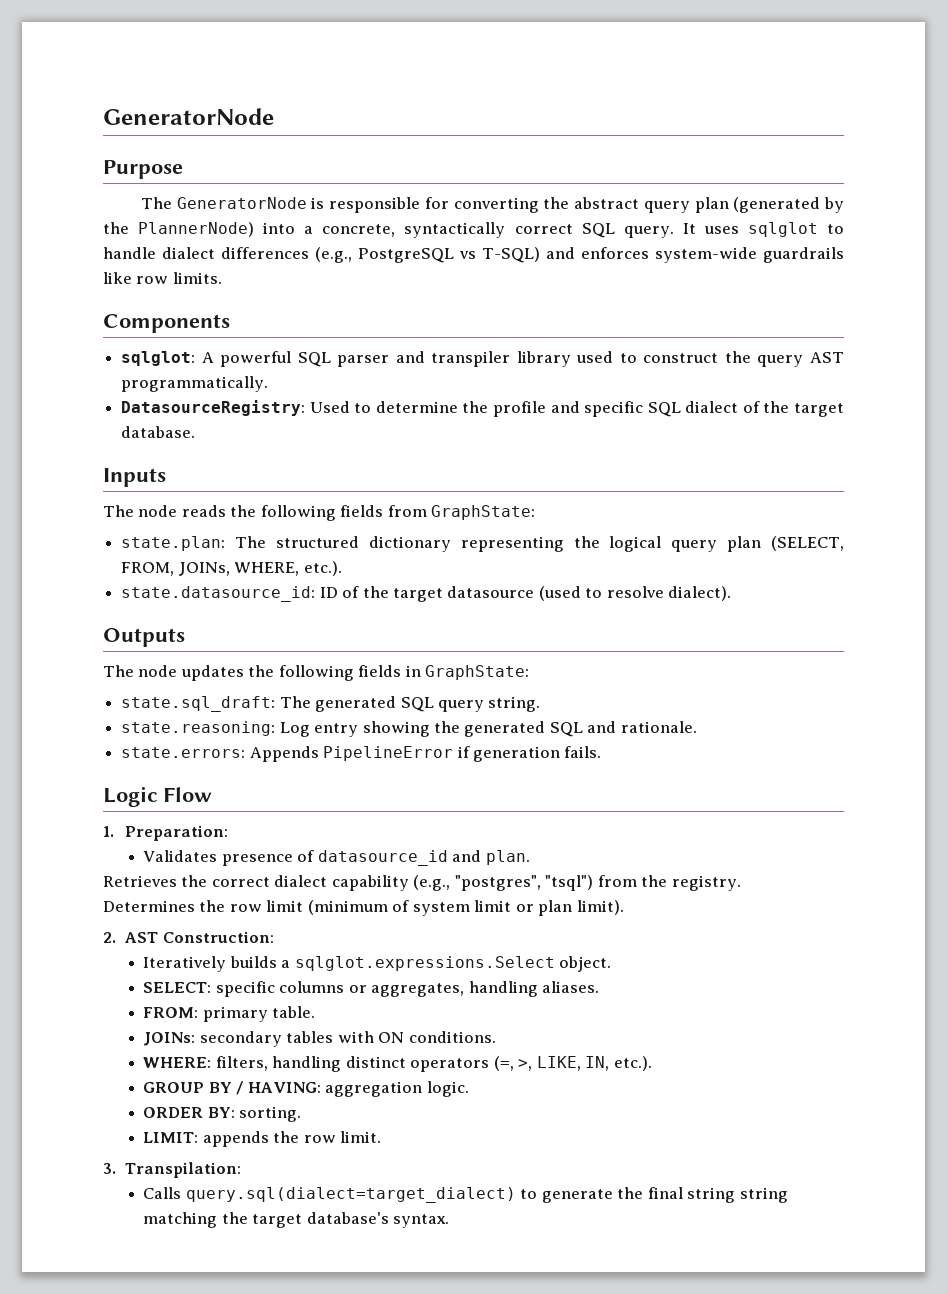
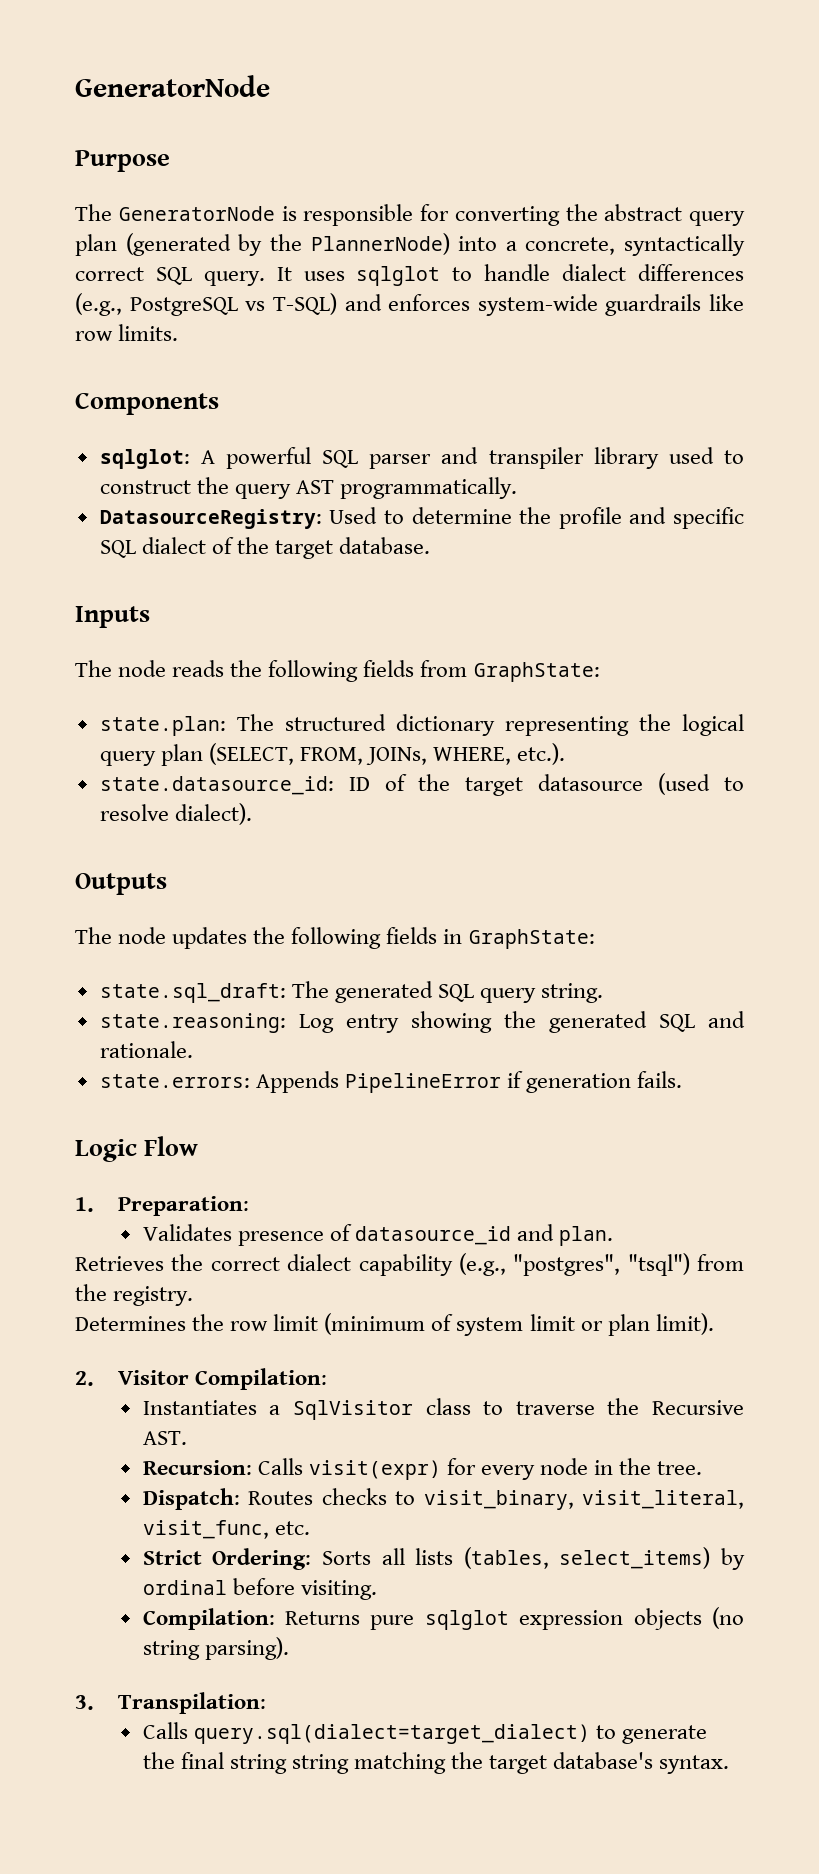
[125,931,274,943] [143,956,612,972] [143,981,600,997] [143,1006,316,1022] [143,1031,496,1047] [143,1056,652,1072] [143,1081,469,1097] [143,1106,302,1122] [143,1131,382,1147] AST Construction: // Iteratively builds a sqlglot.expressions.Select object. // SELECT: specific columns or aggregates, handling aliases. // FROM: primary table. // JOINs: secondary tables with ON conditions. // WHERE: filters, handling distinct operators (=, >, LIKE, IN, etc.). // GROUP BY / HAVING: aggregation logic. // ORDER BY: sorting. // LIMIT: appends the row limit. -> [117,1368,328,1390] [142,1398,744,1420] [142,1431,187,1445] [142,1458,703,1480] [142,1488,744,1510] [142,1520,310,1539] [142,1547,745,1570] [142,1578,377,1600] [142,1607,744,1630] [142,1637,289,1660] Visitor Compilation: // Instantiates a SqlVisitor class to traverse the Recursive AST. // Recursion: Calls visit(expr) for every node in the tree. // Dispatch: Routes checks to visit_binary, visit_literal, visit_func, etc. // Strict Ordering: Sorts all lists (tables, select_items) by ordinal before visiting. // Compilation: Returns pure sqlglot expression objects (no string parsing).

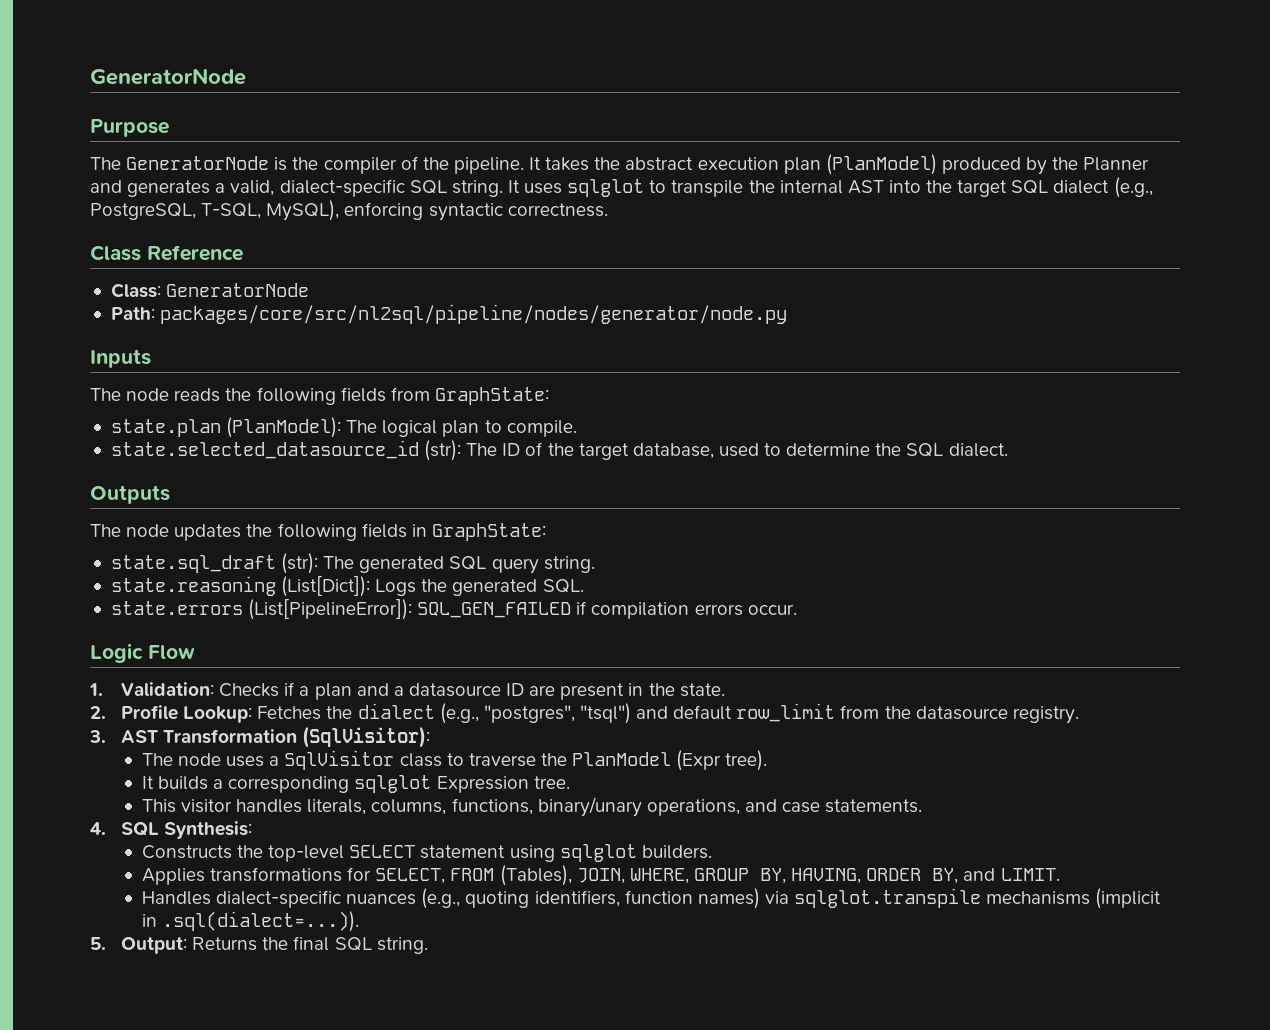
[303,204,745,226] [75,233,745,256] [75,264,744,286] [75,293,744,316] [75,324,179,341] [75,392,219,415] [99,447,744,469] [99,477,518,499] [99,507,744,529] [99,537,431,559] responsible for converting the abstract query plan (generated by the PlannerNode) into a concrete, syntactically correct SQL query. It uses sqlglot to handle dialect differences (e.g., PostgreSQL vs T-SQL) and enforces system-wide guardrails like row limits. // Components // sqlglot: A powerful SQL parser and transpiler library used to construct the query AST programmatically. // DatasourceRegistry: Used to determine the profile and specific SQL dialect of the target database. -> [292,154,1150,175] [90,177,1153,198] [90,200,608,221] [90,245,243,261] [110,283,310,298] [110,304,788,324] the compiler of the pipeline. It takes the abstract execution plan (PlanModel) produced by the Planner and generates a valid, dialect-specific SQL string. It uses sqlglot to transpile the internal AST into the target SQL dialect (e.g., PostgreSQL, T-SQL, MySQL), enforcing syntactic correctness. // Class Reference // Class: GeneratorNode // Path: packages/core/src/nl2sql/pipeline/nodes/generator/node.py
[99,714,744,736] [99,743,566,766] [99,773,744,796] [99,803,252,825] state.plan: The structured dictionary representing the logical query plan (SELECT, FROM, JOINs, WHERE, etc.). // state.datasource_id: ID of the target datasource (used to resolve dialect). -> [110,417,577,438] [110,440,1008,461] state.plan (PlanModel): The logical plan to compile. // state.selected_datasource_id (str): The ID of the target database, used to determine the SQL dialect.
[99,983,286,1003] state.sql_draft: -> [110,553,319,574] state.sql_draft (str):
[99,1011,745,1033] [99,1041,193,1058] [99,1071,683,1093] [75,1136,199,1162] [75,1196,249,1216] [142,1224,614,1246] [75,1253,690,1276] state.reasoning: Log entry showing the generated SQL and rationale. // state.errors: Appends PipelineError if generation fails. // Logic Flow // 1. Preparation: // Validates presence of datasource_id and plan. // Retrieves the correct dialect capability (e.g., "postgres", "tsql") -> [110,576,584,597] [110,599,797,620] [90,643,195,663] [89,682,725,700] [90,703,836,724] state.reasoning (List[Dict]): Logs the generated SQL. // state.errors (List[PipelineError]): SQL_GEN_FAILED if compilation errors occur. // Logic Flow // 1. Validation: Checks if a plan and a datasource ID are present in the state. // 2. Profile Lookup: Fetches the dialect (e.g., "postgres", "tsql") and default row_limit
(107, 1292) none -> [915,706,1008,720] datasource
[75,1313,714,1336] [75,1368,328,1390] [142,1400,257,1415] Determines the row limit (minimum of system limit or plan limit). // 2. Visitor Compilation: // Instantiates -> [89,726,431,748] [141,753,265,767] 3. AST Transformation (SqlVisitor): // The node uses
[652,1400,744,1415] [142,1431,187,1445] [142,1458,703,1480] [142,1488,744,1510] [142,1520,310,1539] [142,1547,745,1570] [142,1578,377,1600] [142,1607,744,1630] [142,1637,289,1660] [75,1692,266,1714] [142,1722,707,1744] [142,1752,730,1774] Recursive AST. // Recursion: Calls visit(expr) for every node in the tree. // Dispatch: Routes checks to visit_binary, visit_literal, visit_func, etc. // Strict Ordering: Sorts all lists (tables, select_items) by ordinal before visiting. // Compilation: Returns pure sqlglot expression objects (no string parsing). // 3. Transpilation: // Calls query.sql(dialect=target_dialect) to generate the final string string matching the target database's syntax. -> [572,750,768,771] [141,775,570,793] [141,797,923,817] [90,821,253,839] [141,844,712,862] [141,865,1060,886] [141,888,1162,909] [141,911,360,932] [90,936,428,954] PlanModel (Expr tree). // It builds a corresponding sqlglot Expression tree. // This visitor handles literals, columns, functions, binary/unary operations, and case statements. // 4. SQL Synthesis: // Constructs the top-level SELECT statement using sqlglot builders. // Applies transformations for SELECT, FROM (Tables), JOIN, WHERE, GROUP BY, HAVING, ORDER BY, and LIMIT. // Handles dialect-specific nuances (e.g., quoting identifiers, function names) via sqlglot.transpile mechanisms (implicit in .sql(dialect=...)). // 5. Output: Returns the final SQL string.

